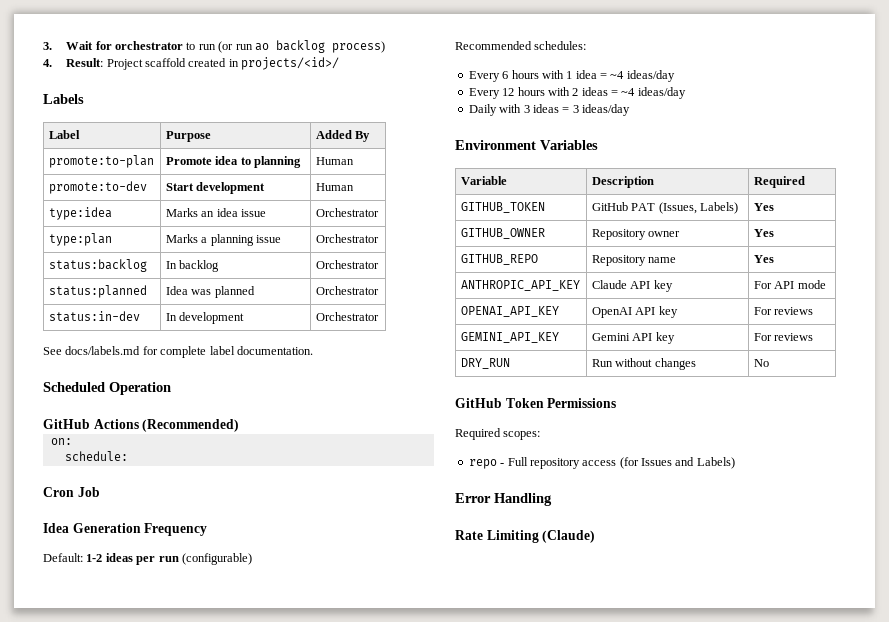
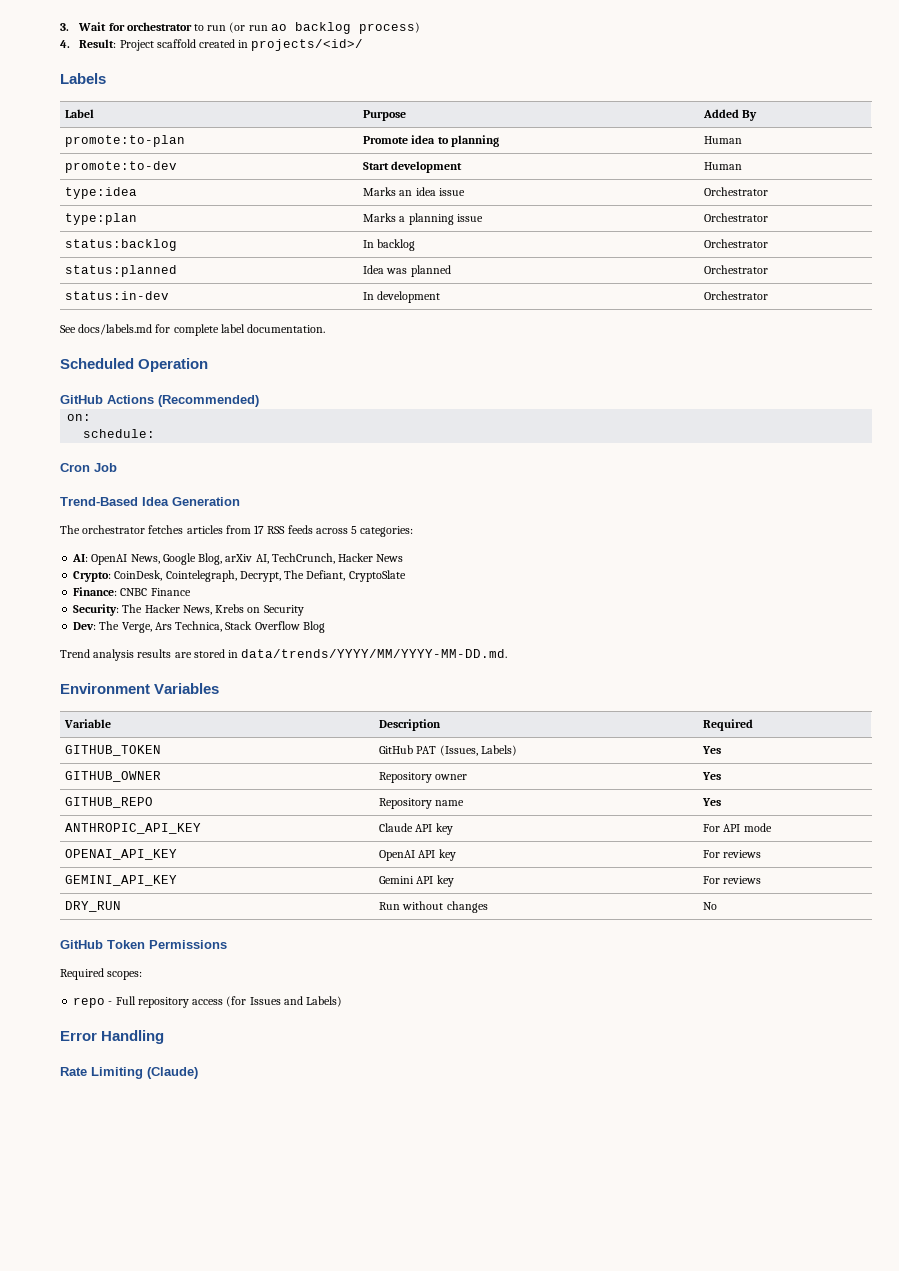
(100, 492) none -> [60,497,138,506] Trend-Based
[144,523,208,536] [43,553,252,565] [455,41,587,50] [468,70,675,82] [468,87,686,99] [468,104,630,116] Frequency // Default: 1-2 ideas per run (configurable) // Recommended schedules: // Every 6 hours with 1 idea = ~4 ideas/day // Every 12 hours with 2 ideas = ~4 ideas/day // Daily with 3 ideas = 3 ideas/day -> [60,525,414,537] [72,553,404,565] [73,570,406,582] [73,587,191,596] [73,604,304,616] [73,621,325,633] [60,649,508,661] // The orchestrator fetches articles from 17 RSS feeds across 5 categories: // AI: OpenAI News, Google Blog, arXiv AI, TechCrunch, Hacker News // Crypto: CoinDesk, Cointelegraph, Decrypt, The Defiant, CryptoSlate // Finance: CNBC Finance // Security: The Hacker News, Krebs on Security // Dev: The Verge, Ars Technica, Stack Overflow Blog // Trend analysis results are stored in data/trends/YYYY/MM/YYYY-MM-DD.md.

